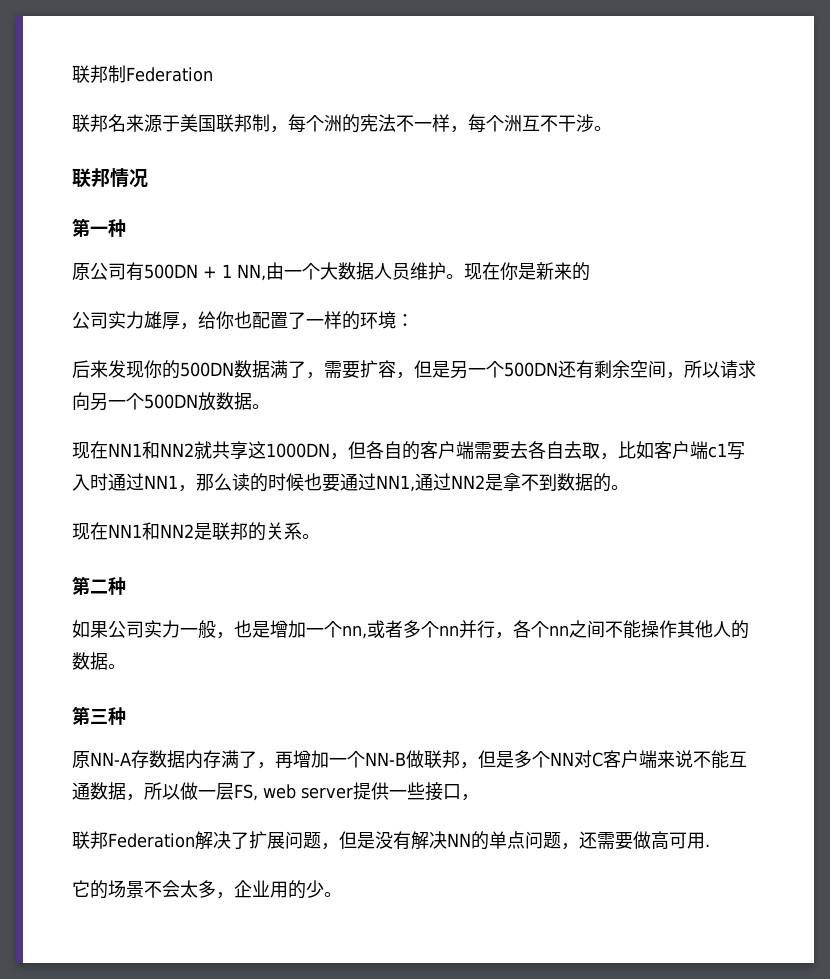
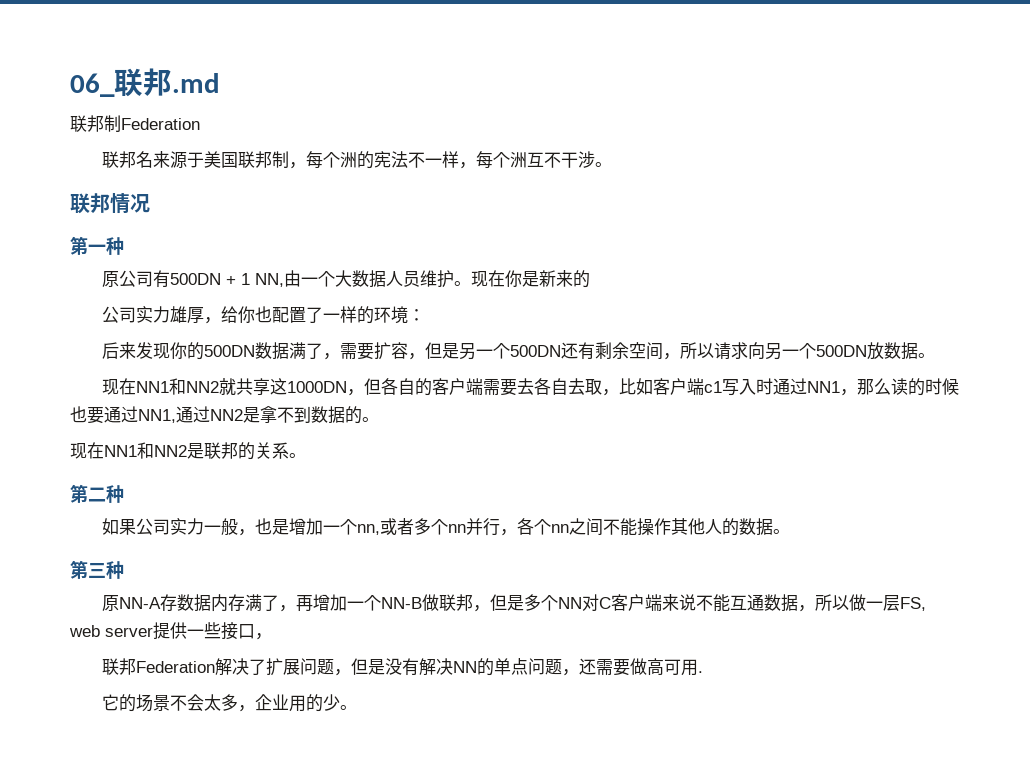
(72, 74) none -> [70,68,220,97] 06_联邦.md //

